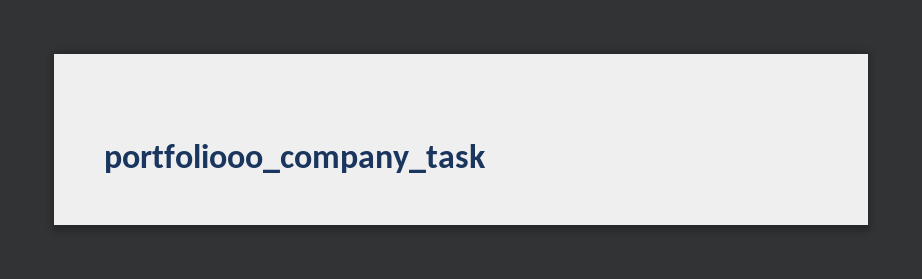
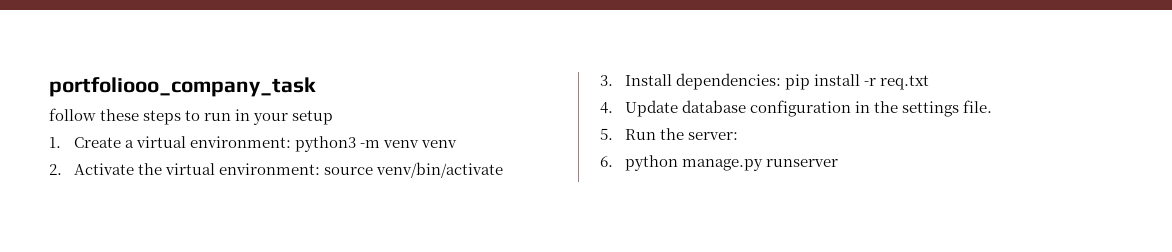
(486, 158) none -> [49,108,334,125] [49,136,458,152] [49,162,504,178] [600,73,930,90] [600,100,993,117] [600,128,739,140] [600,155,839,171] // follow these steps to run in your setup // 1. Create a virtual environment: python3 -m venv venv // 2. Activate the virtual environment: source venv/bin/activate // 3. Install dependencies: pip install -r req.txt // 4. Update database configuration in the settings file. // 5. Run the server: // 6. python manage.py runserver

